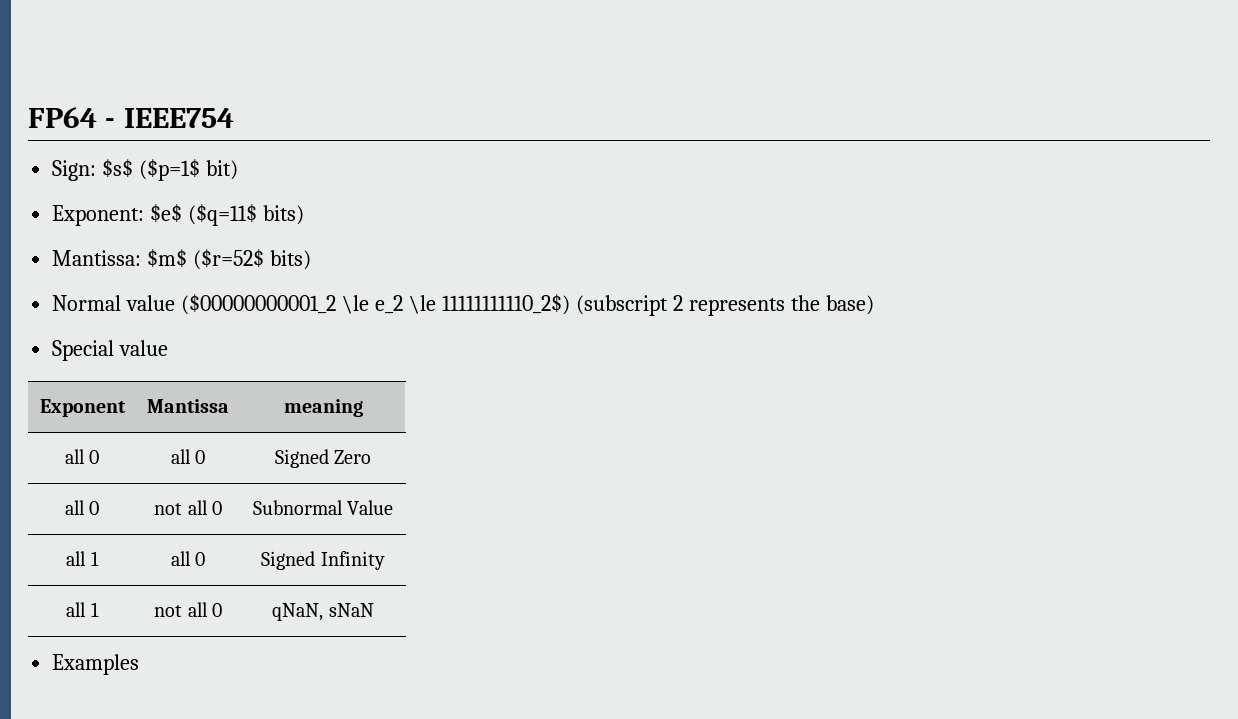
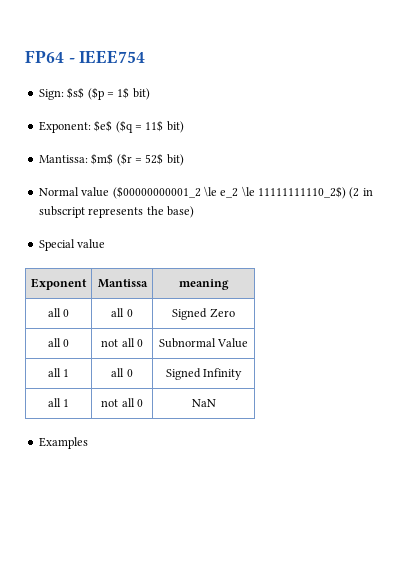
[139,159,201,181] ($p=1$ -> [87,87,130,100] ($p = 1$
[188,204,305,226] [52,249,312,270] ($q=11$ bits) // Mantissa: $m$ ($r=52$ bits) -> [115,120,184,133] [38,153,184,166] ($q = 11$ bit) // Mantissa: $m$ ($r = 52$ bit)
[575,295,683,316] (subscript 2 -> [349,187,373,199] [38,206,85,218] (2 in subscript
[272,603,374,621] qNaN, sNaN -> [191,399,216,407] NaN

